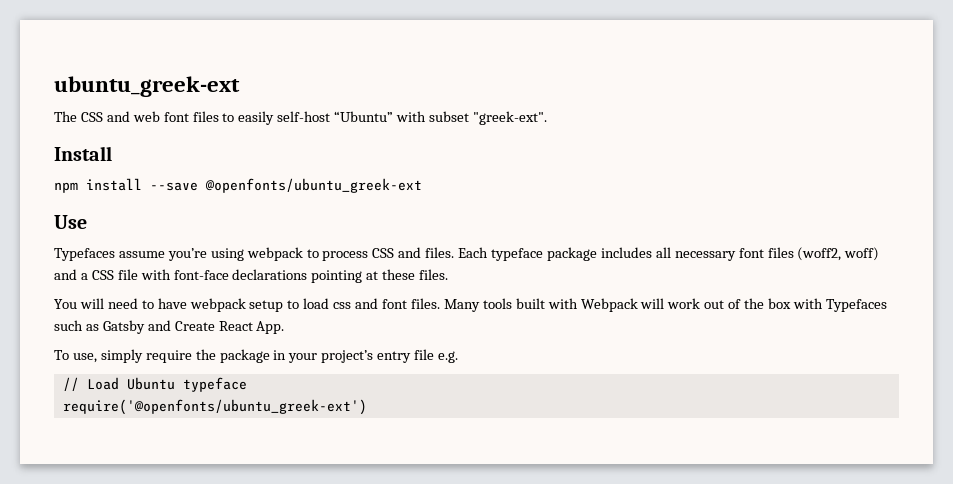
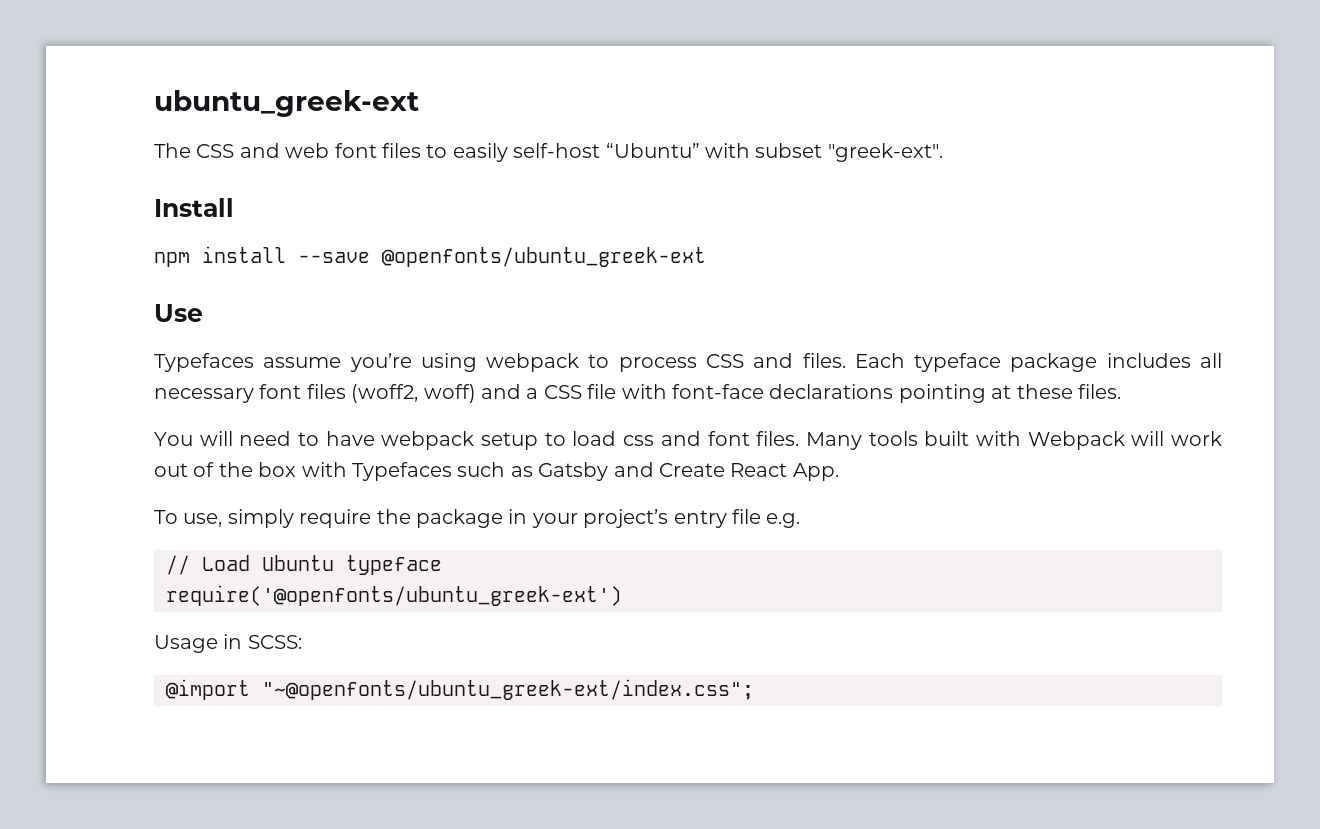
(367, 407) none -> [154,634,302,653] [166,679,754,700] // Usage in SCSS: // @import "~@openfonts/ubuntu_greek-ext/index.css";

